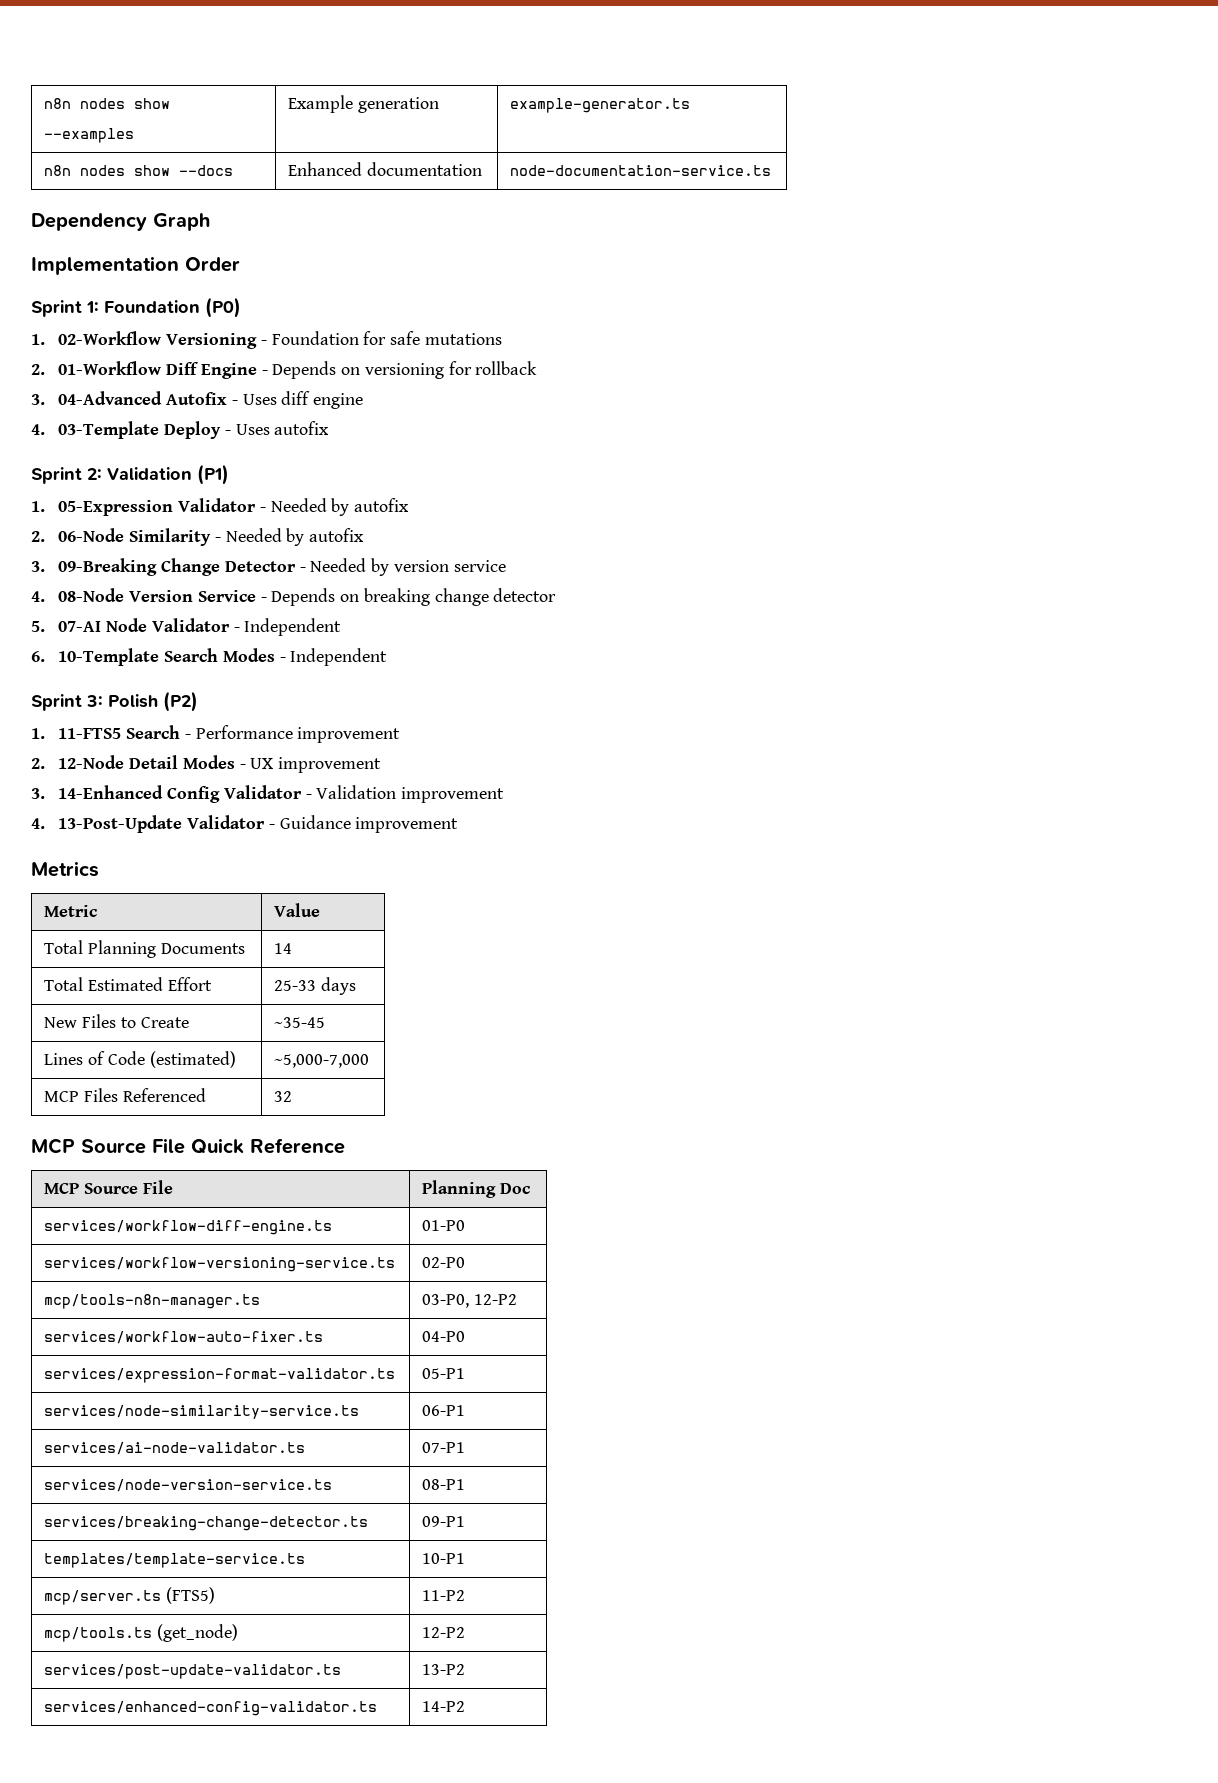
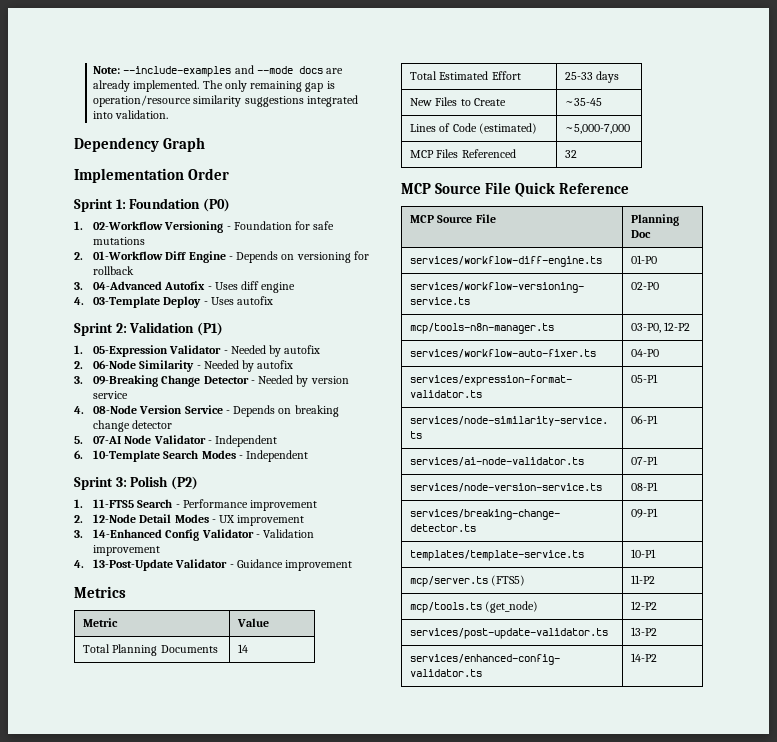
[44,98,171,109] [44,128,135,143] [288,95,440,113] [510,98,691,113] [44,165,234,176] [288,162,483,176] [510,165,772,176] n8n nodes show --examples | Example generation | example-generator.ts // n8n nodes show --docs | Enhanced documentation | node-documentation-service.ts -> [93,65,344,77] [93,80,335,92] [93,95,358,107] [93,110,169,119] Note: --include-examples and --mode docs are already implemented. The only remaining gap is operation/resource similarity suggestions integrated into validation.

